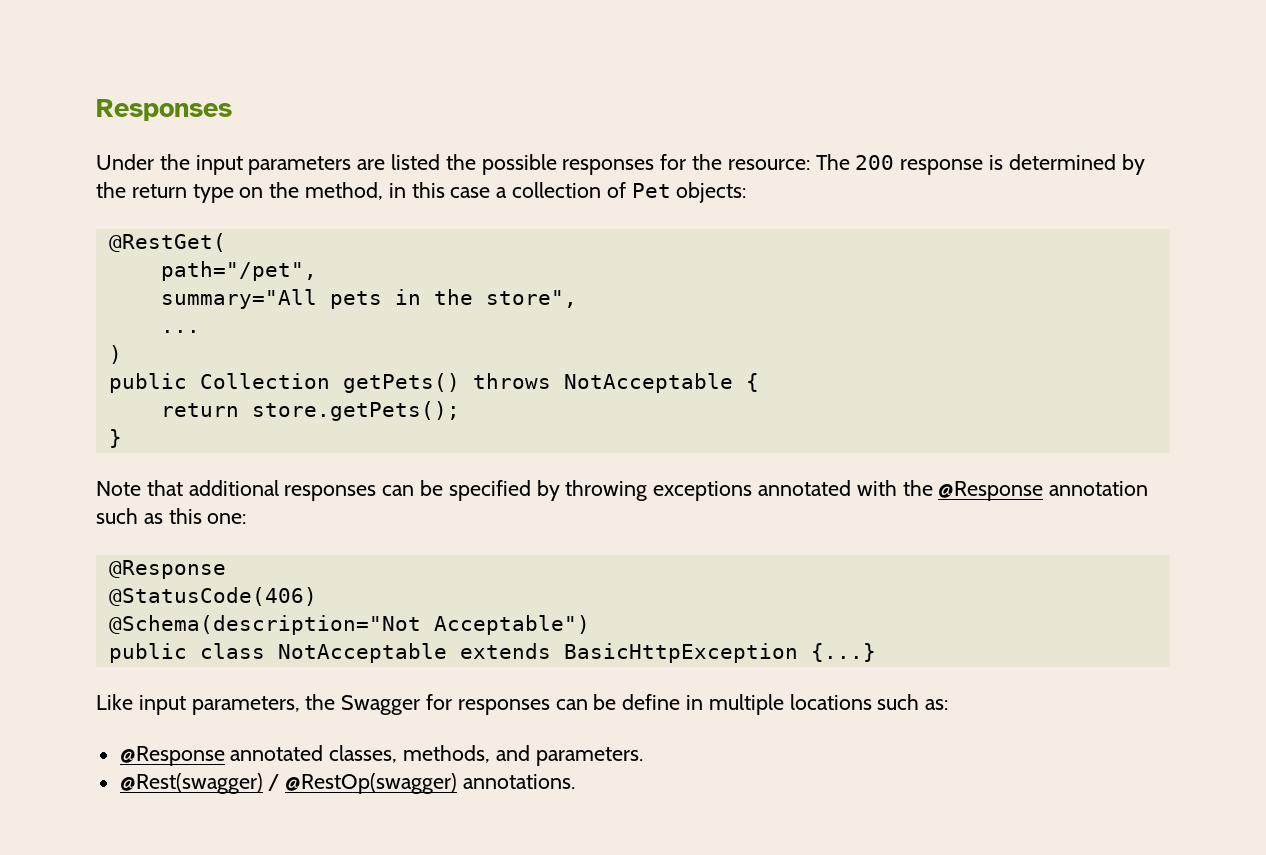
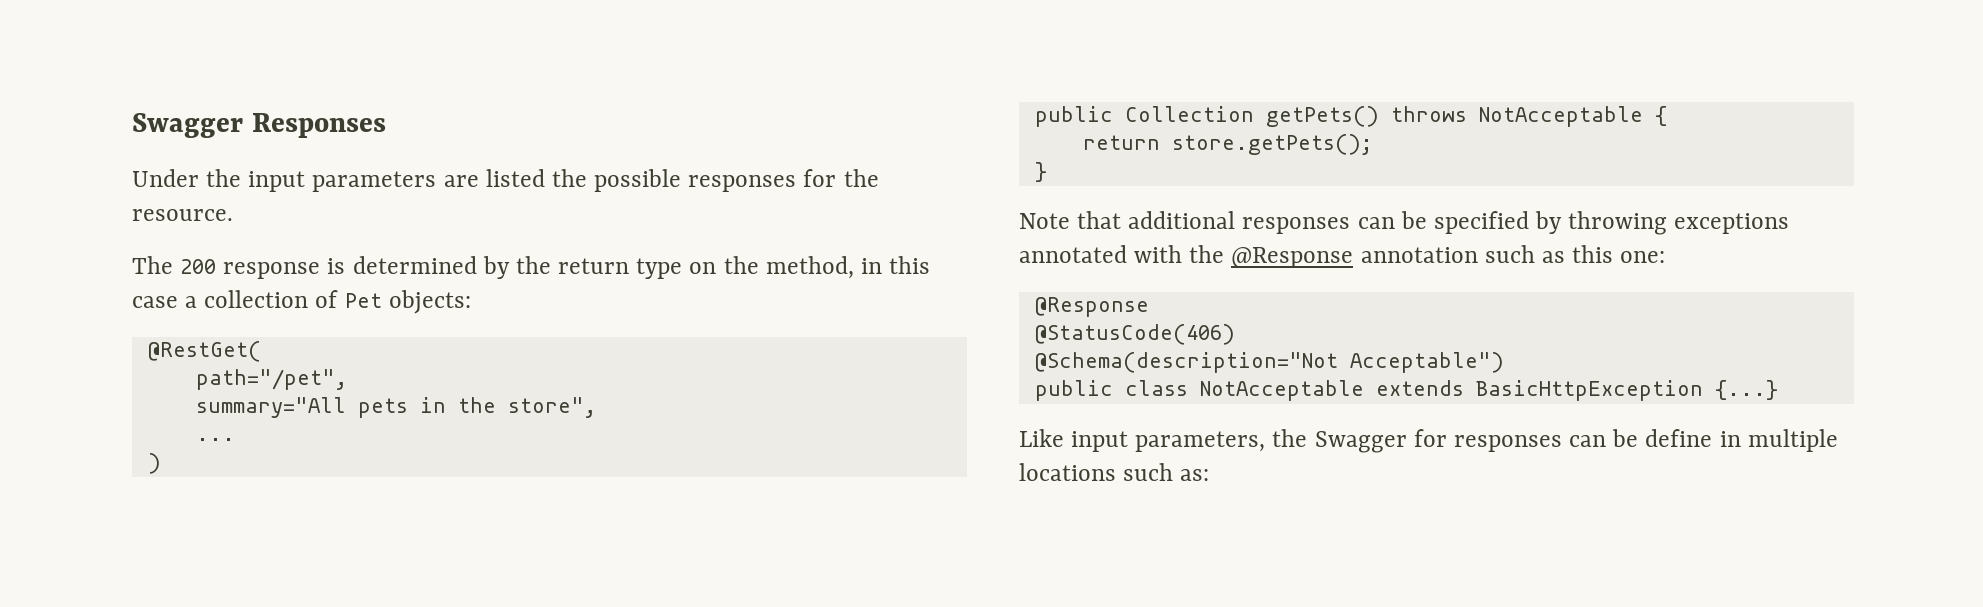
(96, 110) none -> [132,113,243,138] Swagger
[727,159,810,170] resource: -> [132,209,233,221] resource. //
[119,745,643,766] [119,773,576,794] // @Response annotated classes, methods, and parameters. // @Rest(swagger) / @RestOp(swagger) annotations. -> (1210, 475) none

